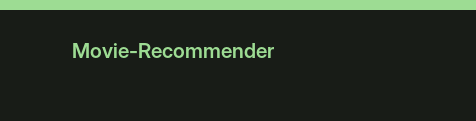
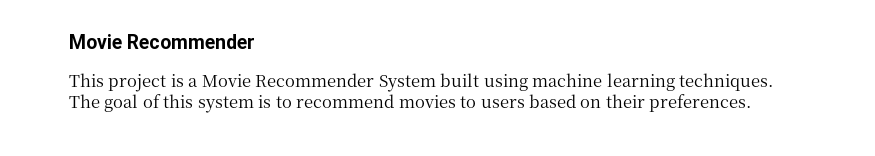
[72,43,274,58] Movie-Recommender -> [69,34,256,49] [69,73,774,92] [69,94,752,113] Movie Recommender // This project is a Movie Recommender System built using machine learning techniques. The goal of this system is to recommend movies to users based on their preferences.

